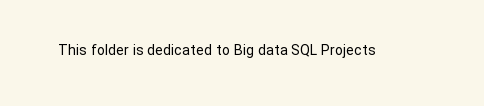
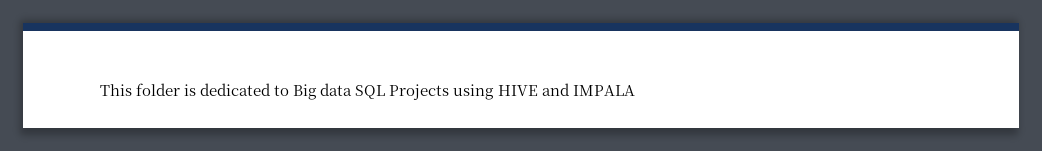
(377, 51) none -> [453,83,635,100] using HIVE and IMPALA

